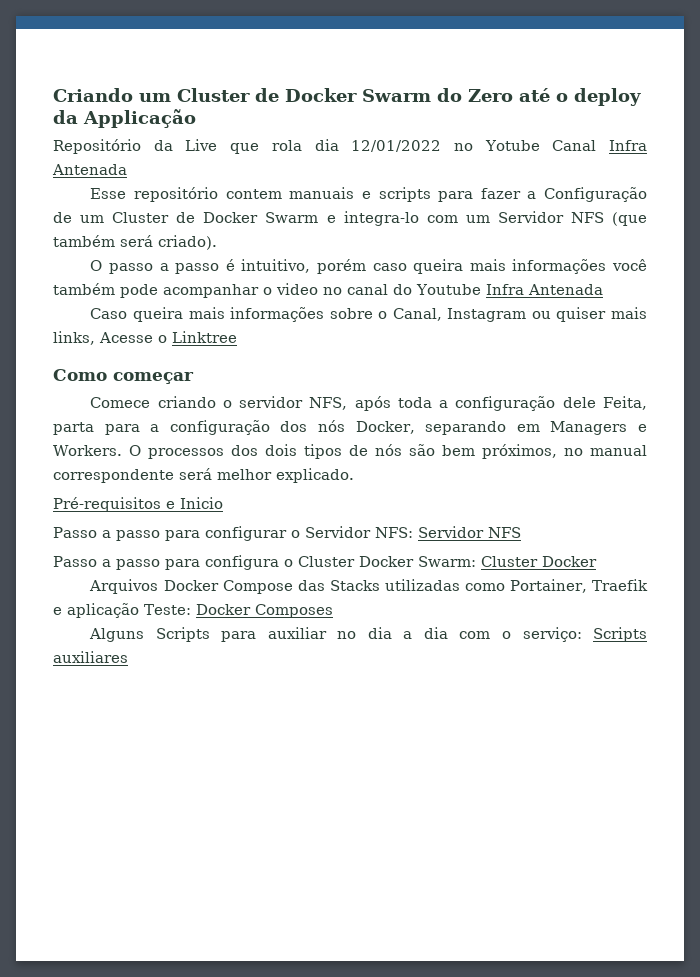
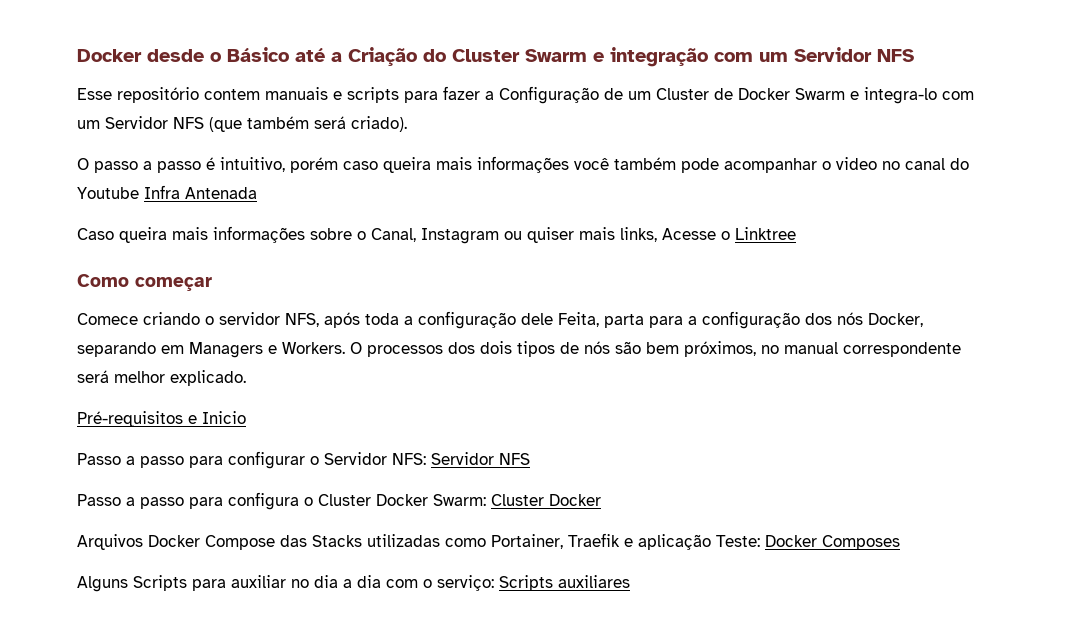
[53,88,641,106] [53,109,196,128] [53,139,648,154] [52,164,127,175] Criando um Cluster de Docker Swarm do Zero até o deploy da Applicação // Repositório da Live que rola dia 12/01/2022 no Yotube Canal Infra Antenada -> [77,47,914,67] Docker desde o Básico até a Criação do Cluster Swarm e integração com um Servidor NFS

